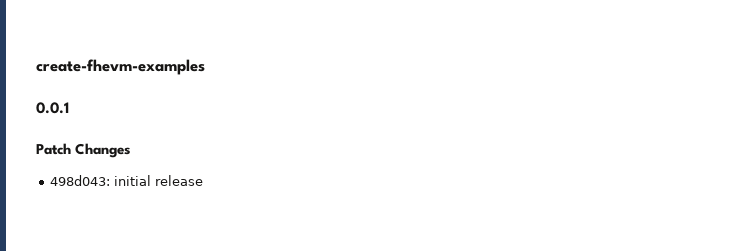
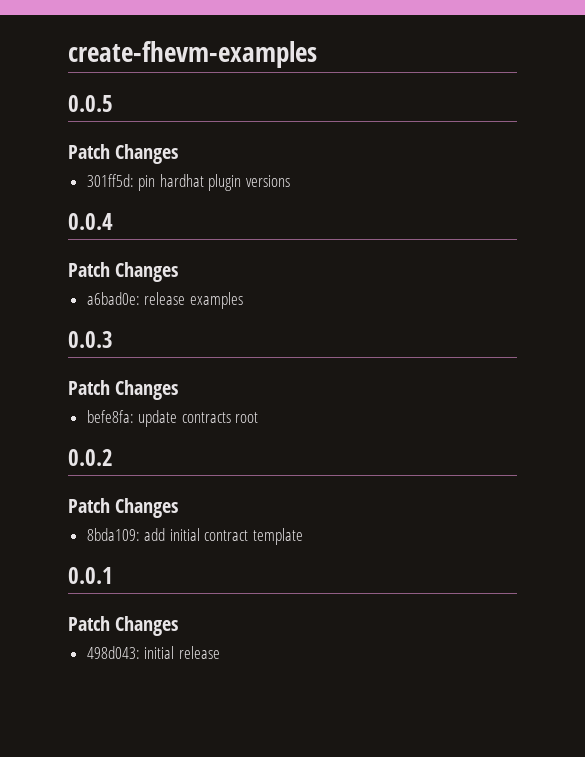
(205, 67) none -> [68,95,113,112] [68,144,179,164] [86,174,291,191] [68,213,113,230] [68,262,179,282] [86,292,243,309] [68,331,113,348] [68,380,179,400] [86,410,259,427] [68,449,113,466] [68,498,179,518] [86,528,304,545] // 0.0.5 // Patch Changes // 301ff5d: pin hardhat plugin versions // 0.0.4 // Patch Changes // a6bad0e: release examples // 0.0.3 // Patch Changes // befe8fa: update contracts root // 0.0.2 // Patch Changes // 8bda109: add initial contract template

